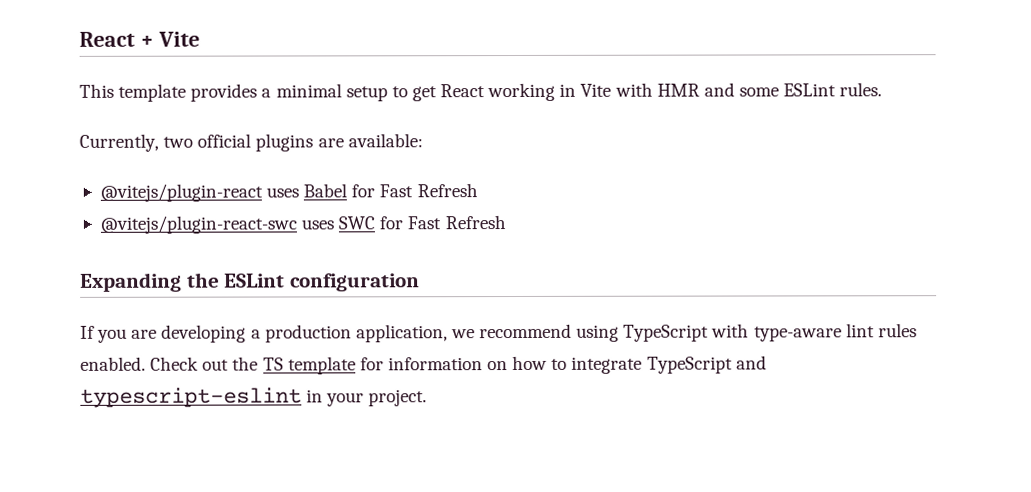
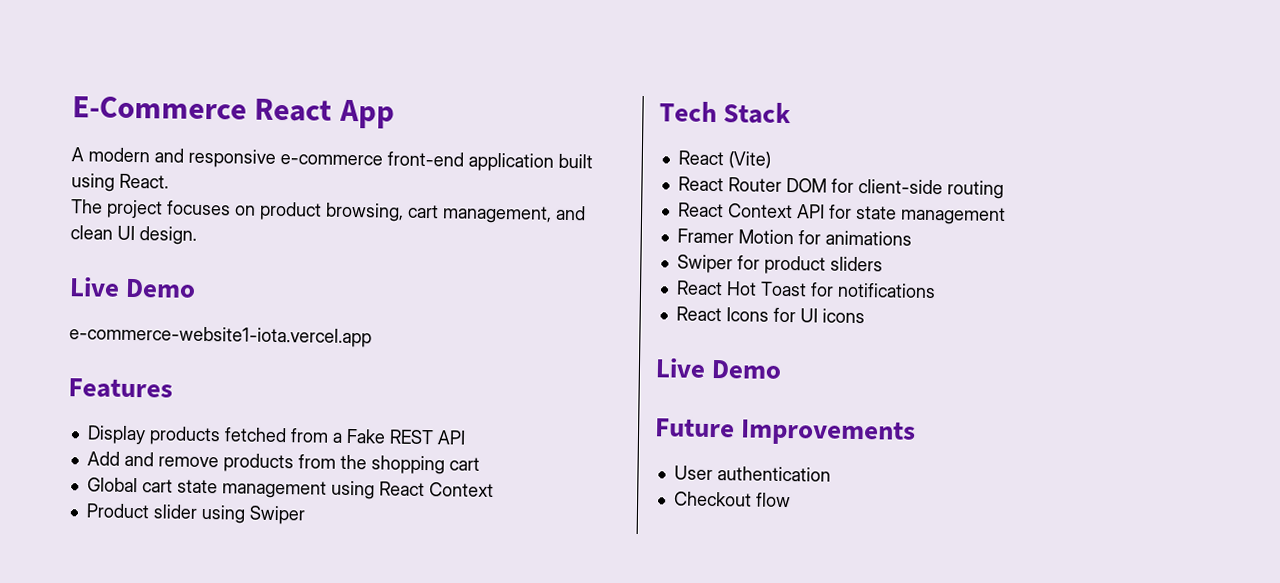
[79,31,200,47] [79,82,883,102] [79,133,423,152] [99,183,478,202] [99,215,506,234] [80,272,421,292] [80,323,917,343] [80,355,767,375] [80,387,428,408] React + Vite // This template provides a minimal setup to get React working in Vite with HMR and some ESLint rules. // Currently, two official plugins are available: // @vitejs/plugin-react uses Babel for Fast Refresh // @vitejs/plugin-react-swc uses SWC for Fast Refresh // Expanding the ESLint configuration // If you are developing a production application, we recommend using TypeScript with type-aware lint rules enabled. Check out the TS template for information on how to integrate TypeScript and typescript-eslint in your project. -> [72,96,395,129] [71,147,593,172] [71,173,169,192] [71,199,586,224] [70,225,197,245] [69,276,197,298] [69,325,372,348] [68,378,173,399] [86,425,466,446] [86,451,480,475] [86,477,494,500] [85,503,306,525] [659,101,792,125] [677,150,771,169] [677,176,1004,200] [677,202,1006,226] [676,228,912,246] [676,254,883,275] [675,280,936,299] [675,306,865,324] [655,357,783,379] [655,418,917,446] [673,465,831,482] [673,491,791,508] E-Commerce React App // A modern and responsive e-commerce front-end application built using React. // The project focuses on product browsing, cart management, and clean UI design. // Live Demo // e-commerce-website1-iota.vercel.app // Features // Display products fetched from a Fake REST API // Add and remove products from the shopping cart // Global cart state management using React Context // Product slider using Swiper // Tech Stack // React (Vite) // React Router DOM for client-side routing // React Context API for state management // Framer Motion for animations // Swiper for product sliders // React Hot Toast for notifications // React Icons for UI icons // Live Demo // Future Improvements // User authentication // Checkout flow

